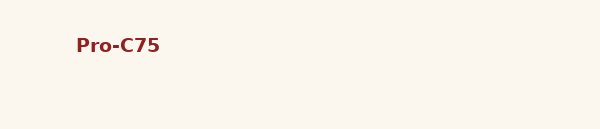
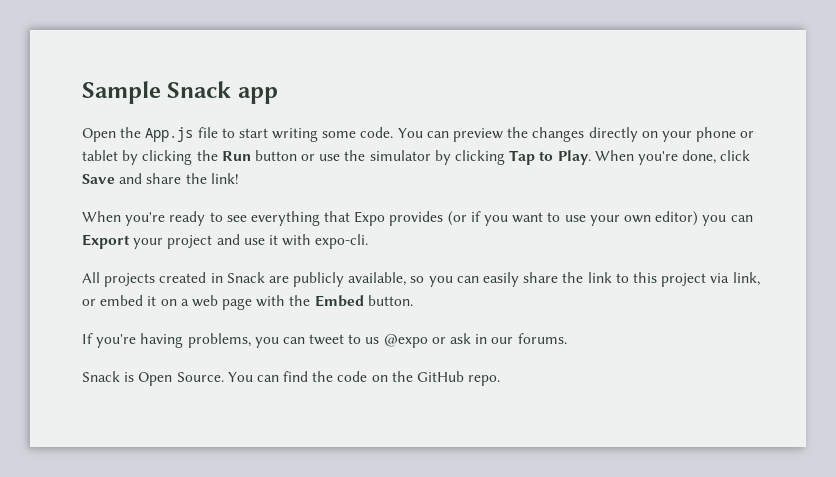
[76,38,160,52] Pro-C75 -> [82,81,278,104] [82,127,755,142] [82,150,751,165] [82,173,239,184] [82,211,753,226] [82,234,369,249] [82,272,760,287] [82,295,413,310] [82,333,567,348] [82,371,501,386] Sample Snack app // Open the App.js file to start writing some code. You can preview the changes directly on your phone or tablet by clicking the Run button or use the simulator by clicking Tap to Play. When you're done, click Save and share the link! // When you're ready to see everything that Expo provides (or if you want to use your own editor) you can Export your project and use it with expo-cli. // All projects created in Snack are publicly available, so you can easily share the link to this project via link, or embed it on a web page with the Embed button. // If you're having problems, you can tweet to us @expo or ask in our forums. // Snack is Open Source. You can find the code on the GitHub repo.

